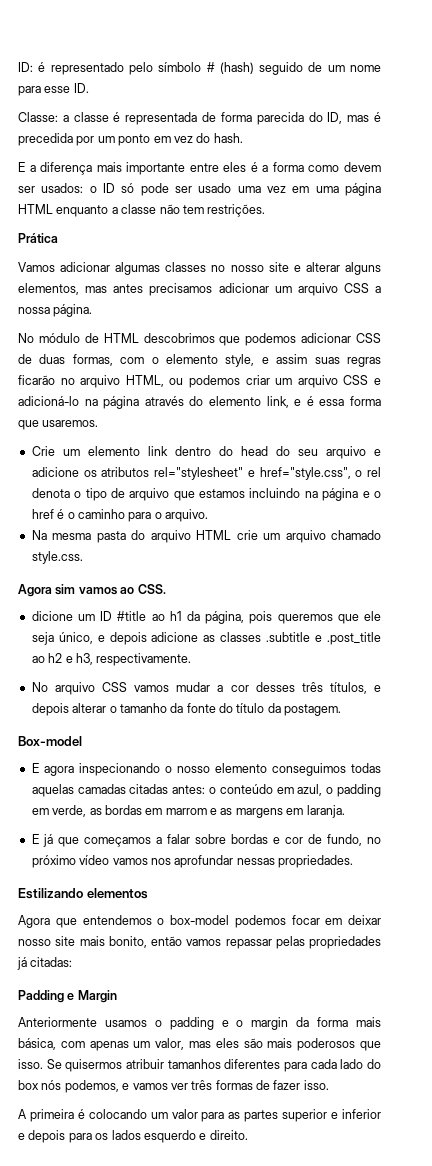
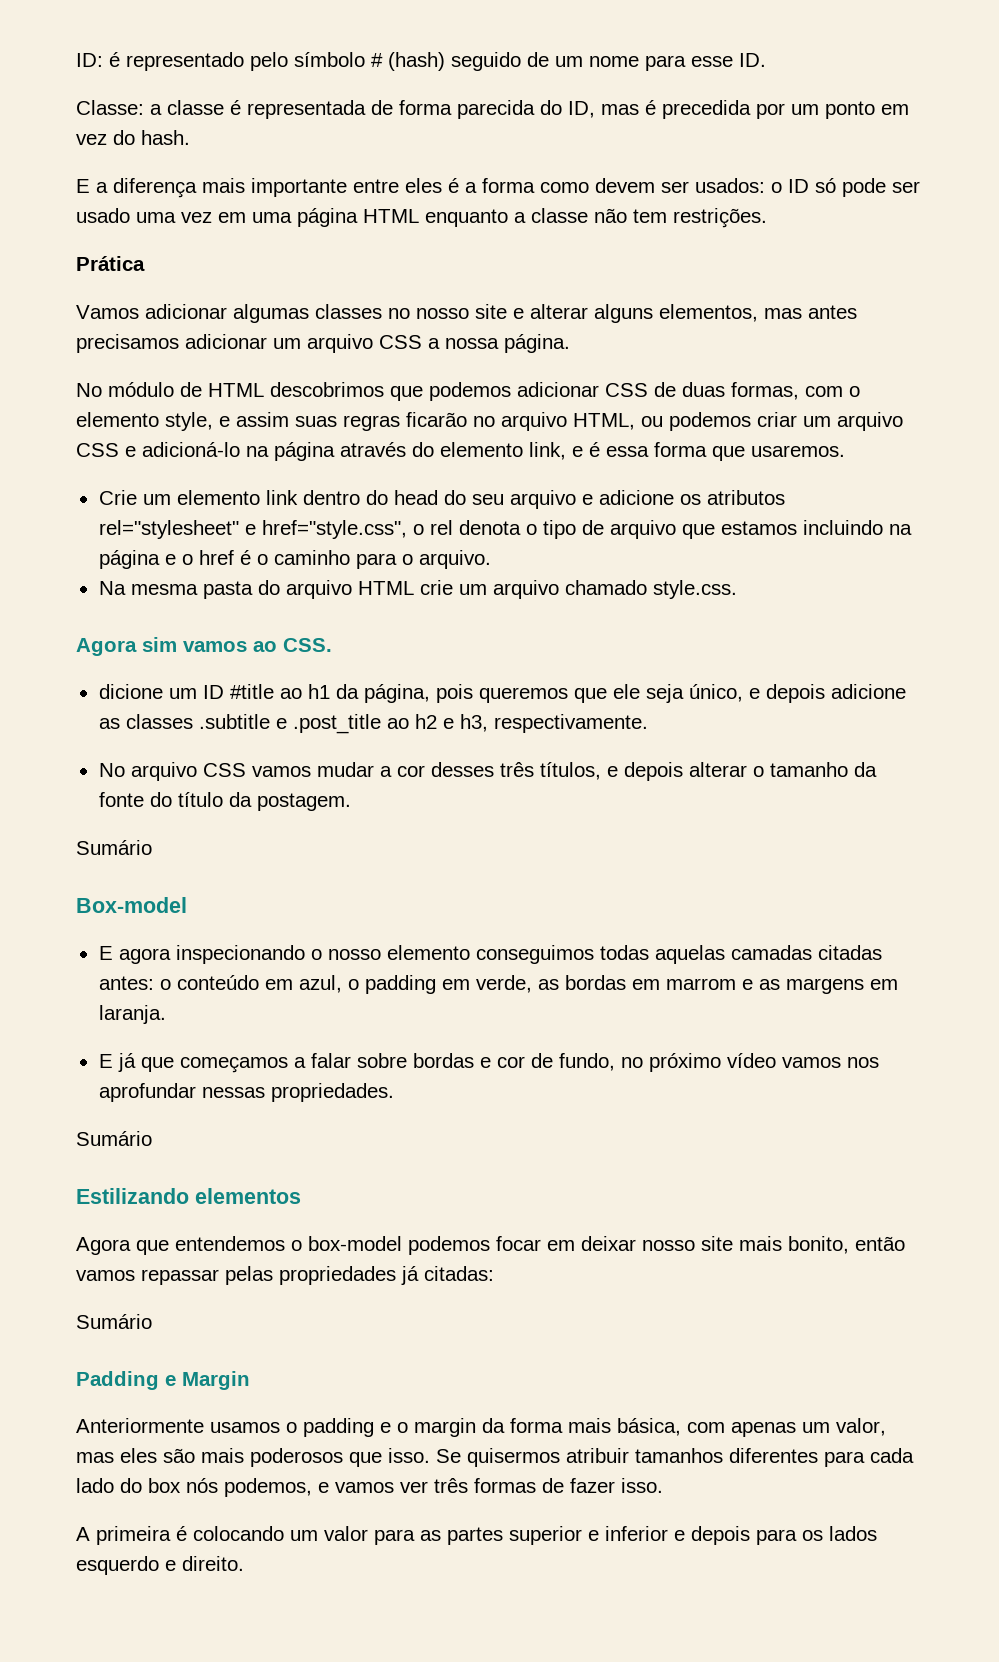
(342, 710) none -> [76,840,152,855] // Sumário
(353, 861) none -> [76,1131,152,1146] // Sumário
(73, 962) none -> [76,1314,152,1329] // Sumário

